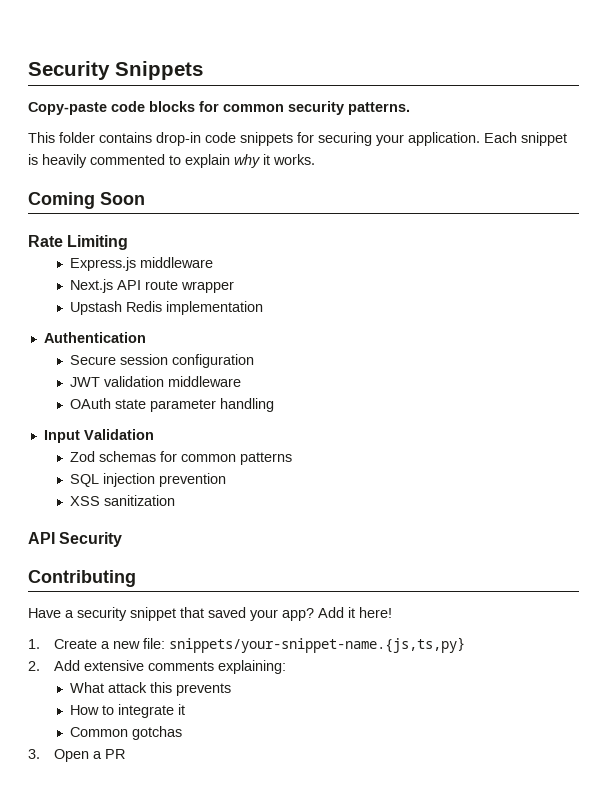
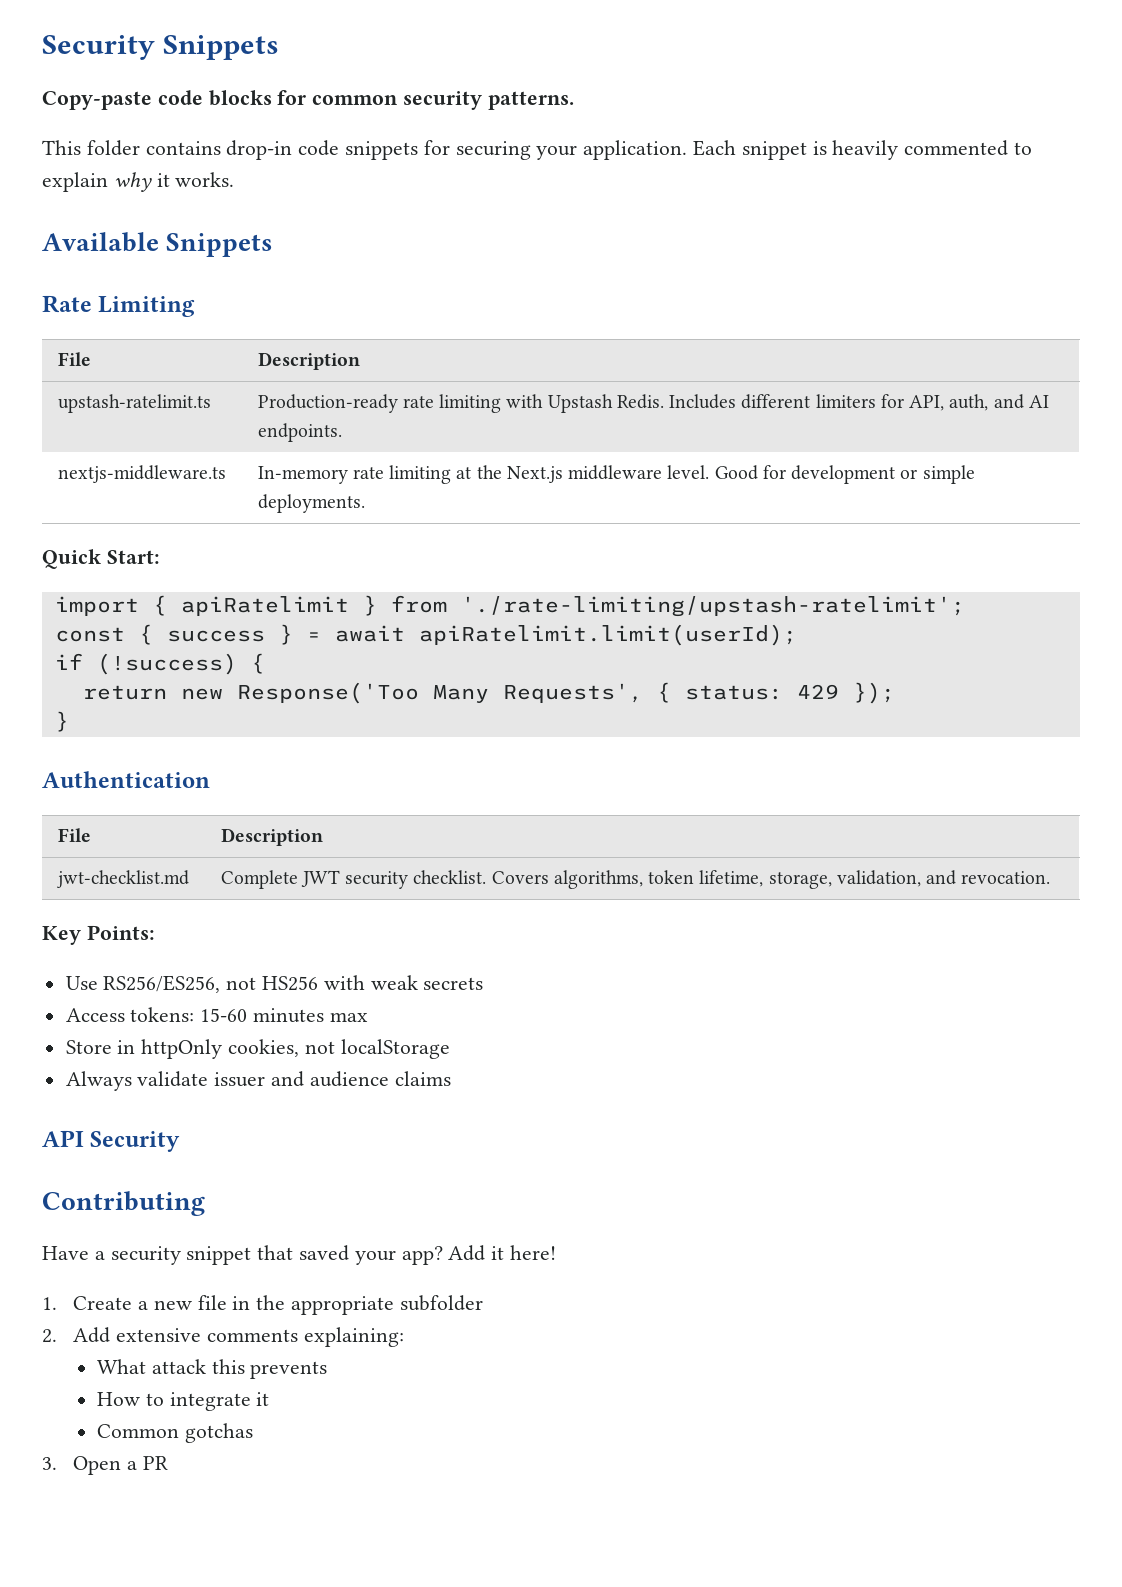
[28,192,145,209] Coming Soon -> [42,232,274,257] Available Snippets
[70,257,214,271] [70,279,235,293] [70,301,264,315] [43,332,146,343] [70,354,255,368] [70,376,242,387] [70,398,275,412] [43,429,154,443] [70,451,293,465] [70,473,227,487] [70,495,176,506] // Express.js middleware // Next.js API route wrapper // Upstash Redis implementation // Authentication // Secure session configuration // JWT validation middleware // OAuth state parameter handling // Input Validation // Zod schemas for common patterns // SQL injection prevention // XSS sanitization -> [57,352,91,366] [257,352,360,370] [57,394,211,413] [257,394,1050,413] [257,423,342,442] [57,465,226,483] [257,465,975,484] [257,494,365,513] [42,549,160,569] [54,595,965,617] [54,624,797,646] [54,653,265,675] [82,682,895,704] [54,711,69,732] [42,771,210,788] [57,828,91,842] [220,828,323,846] [56,870,189,888] [220,870,1051,889] [42,925,155,945] [65,975,484,993] [65,1007,368,1023] [65,1039,450,1059] [65,1071,451,1091] // File | Description // upstash-ratelimit.ts | Production-ready rate limiting with Upstash Redis. Includes different limiters for API, auth, and AI endpoints. // nextjs-middleware.ts | In-memory rate limiting at the Next.js middleware level. Good for development or simple deployments. // Quick Start: // import { apiRatelimit } from './rate-limiting/upstash-ratelimit'; // const { success } = await apiRatelimit.limit(userId); // if (!success) { // return new Response('Too Many Requests', { status: 429 }); // } // Authentication // File | Description // jwt-checklist.md | Complete JWT security checklist. Covers algorithms, token lifetime, storage, validation, and revocation. // Key Points: // Use RS256/ES256, not HS256 with weak secrets // Access tokens: 15-60 minutes max // Store in httpOnly cookies, not localStorage // Always validate issuer and audience claims
[143,637,466,653] file: snippets/your-snippet-name.{js,ts,py} -> [197,1295,483,1315] file in the appropriate subfolder

